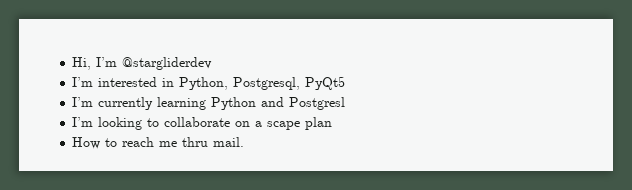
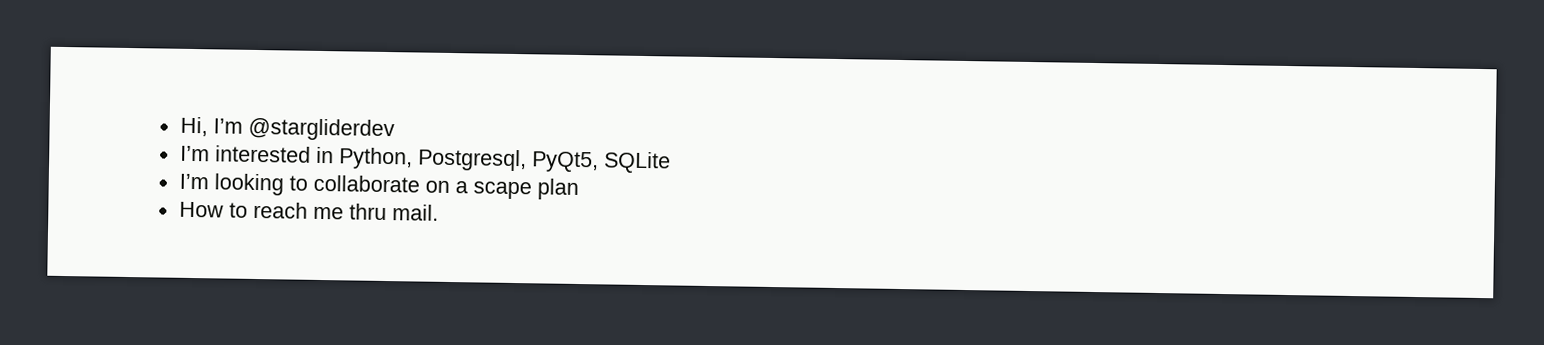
[305,76,346,90] [72,97,346,110] PyQt5 // I’m currently learning Python and Postgresl -> [530,151,671,174] PyQt5, SQLite

